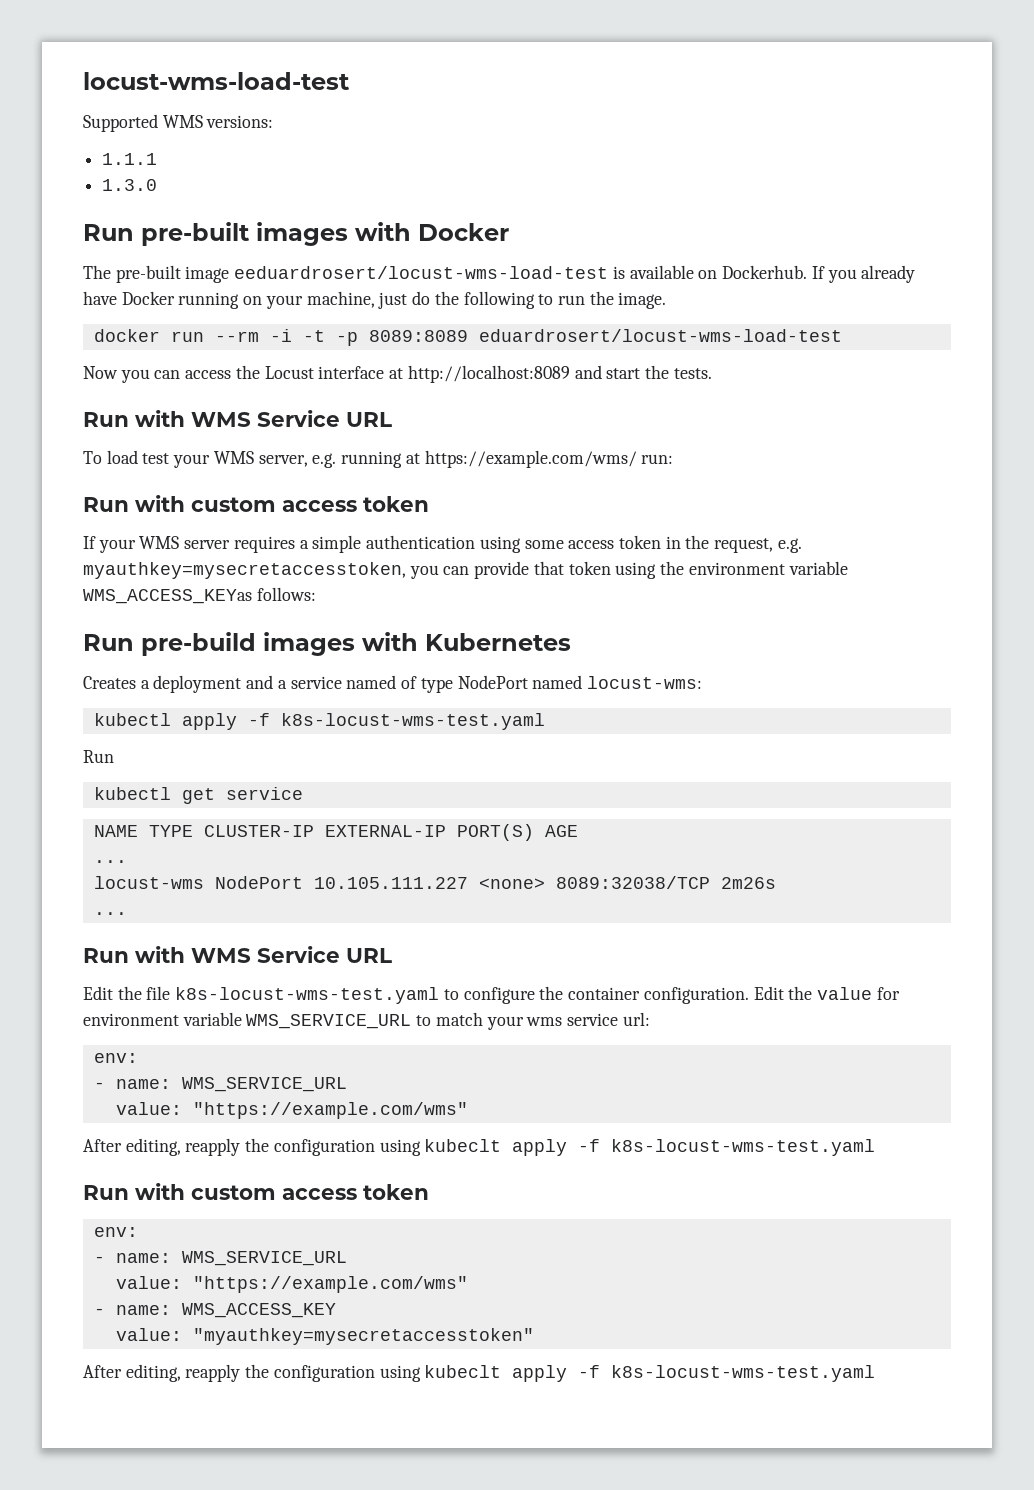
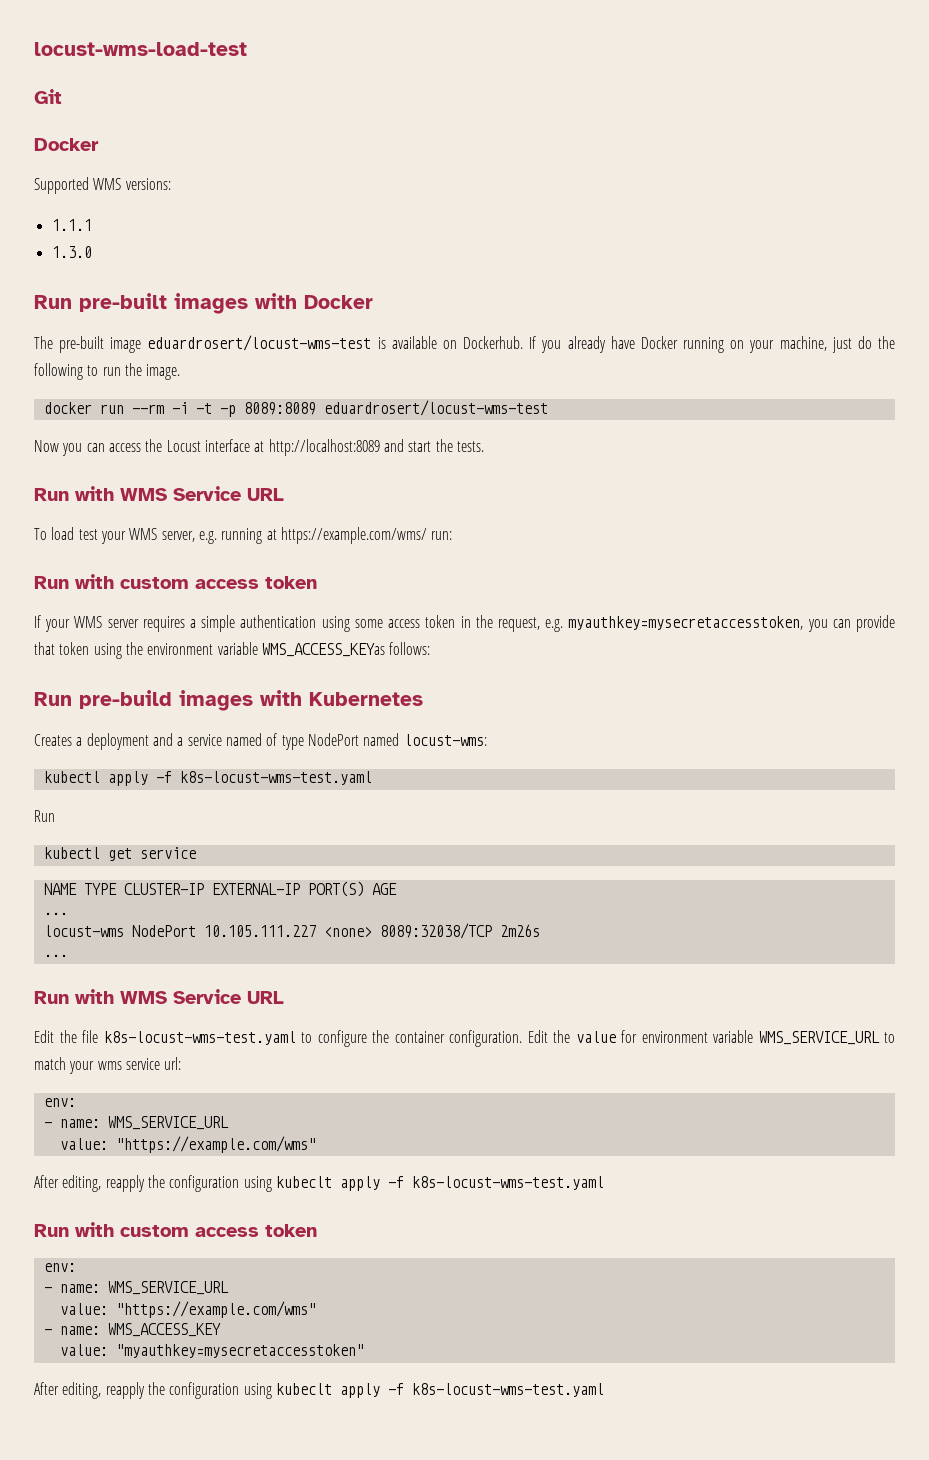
(350, 81) none -> [34,89,62,104] [34,138,99,151] // Git // Docker
[234,266,609,279] eeduardrosert/locust-wms-load-test -> [147,335,372,351] eduardrosert/locust-wms-test
[478,329,842,342] eduardrosert/locust-wms-load-test -> [323,400,548,416] eduardrosert/locust-wms-test

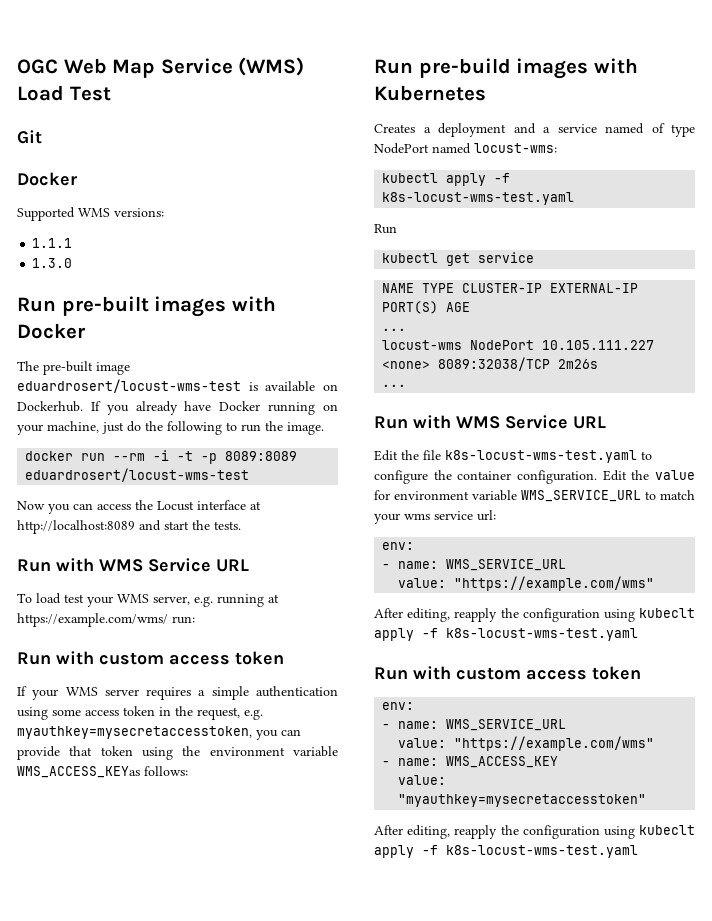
[34,42,247,56] locust-wms-load-test -> [17,57,305,78] [17,85,111,101] OGC Web Map Service (WMS) Load Test

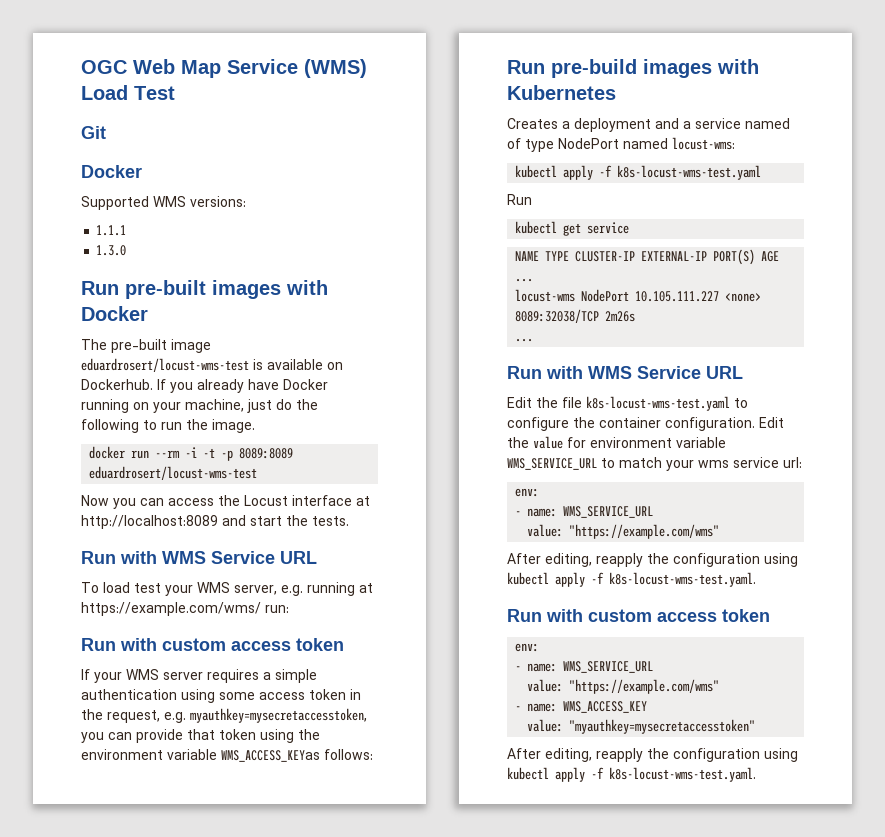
[639,608,695,618] [374,628,638,641] kubeclt apply -f k8s-locust-wms-test.yaml -> [507,572,756,587] kubectl apply -f k8s-locust-wms-test.yaml.
[639,825,695,835] [374,845,638,858] kubeclt apply -f k8s-locust-wms-test.yaml -> [507,767,756,782] kubectl apply -f k8s-locust-wms-test.yaml.

